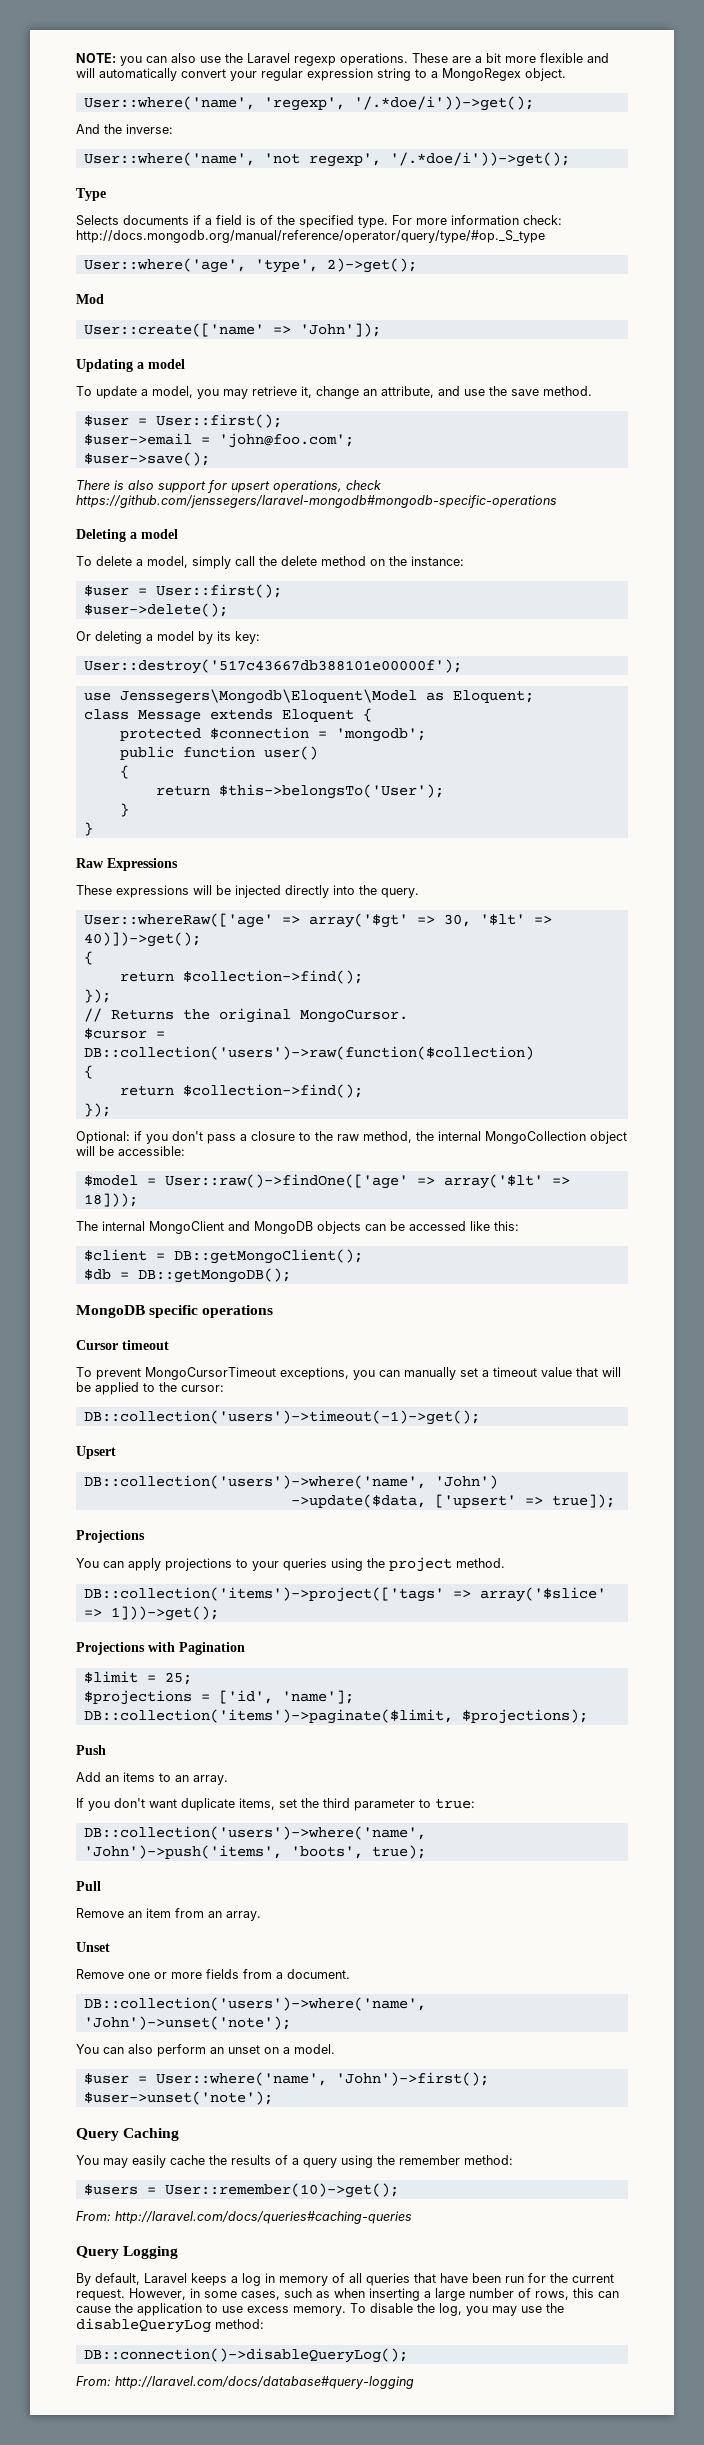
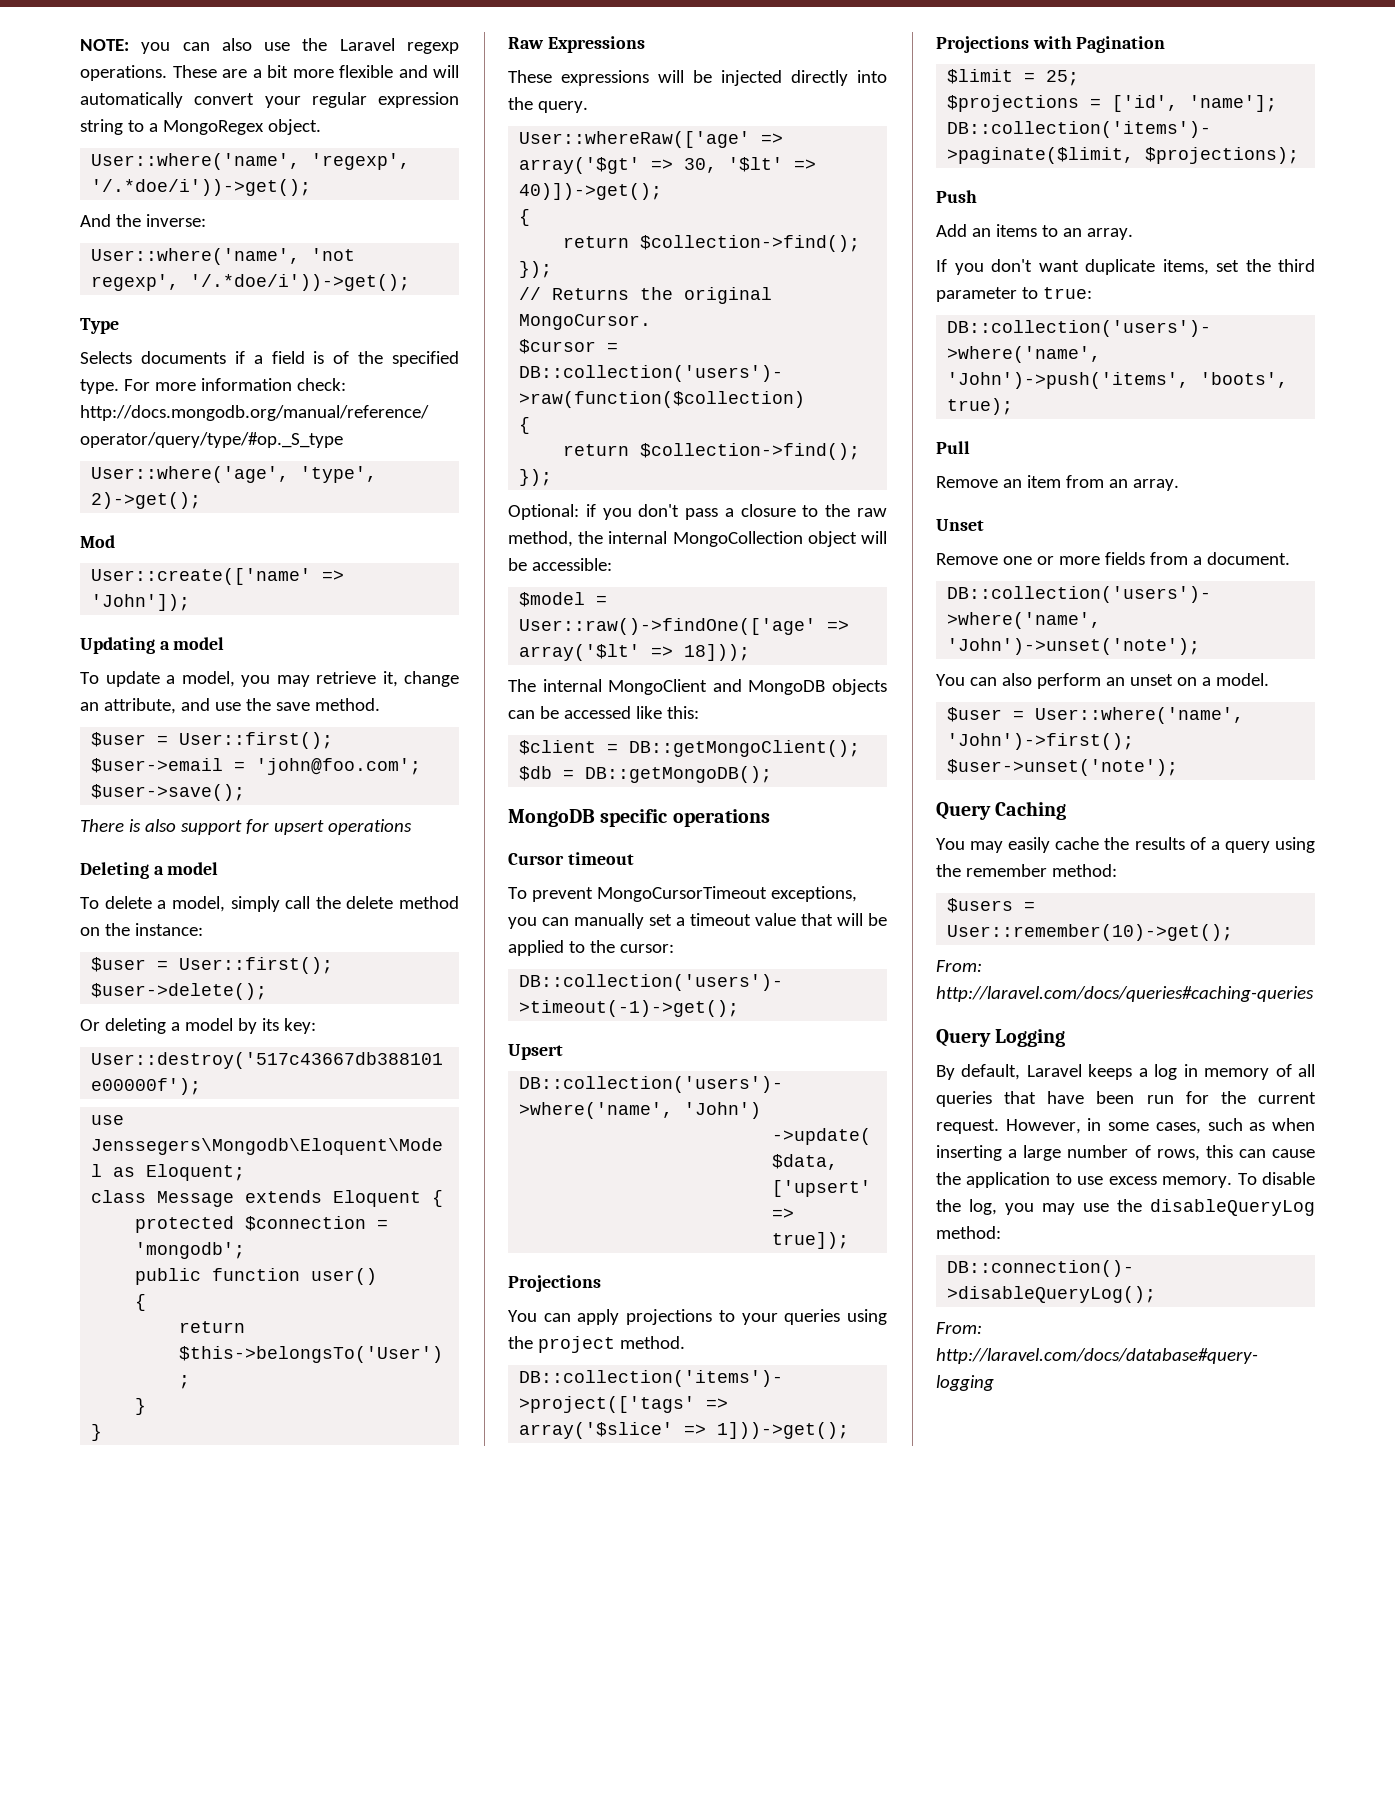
[273,480,382,493] [76,495,557,508] operations, check https://github.com/jenssegers/laravel-mongodb#mongodb-specific-operations -> [327,819,412,835] operations

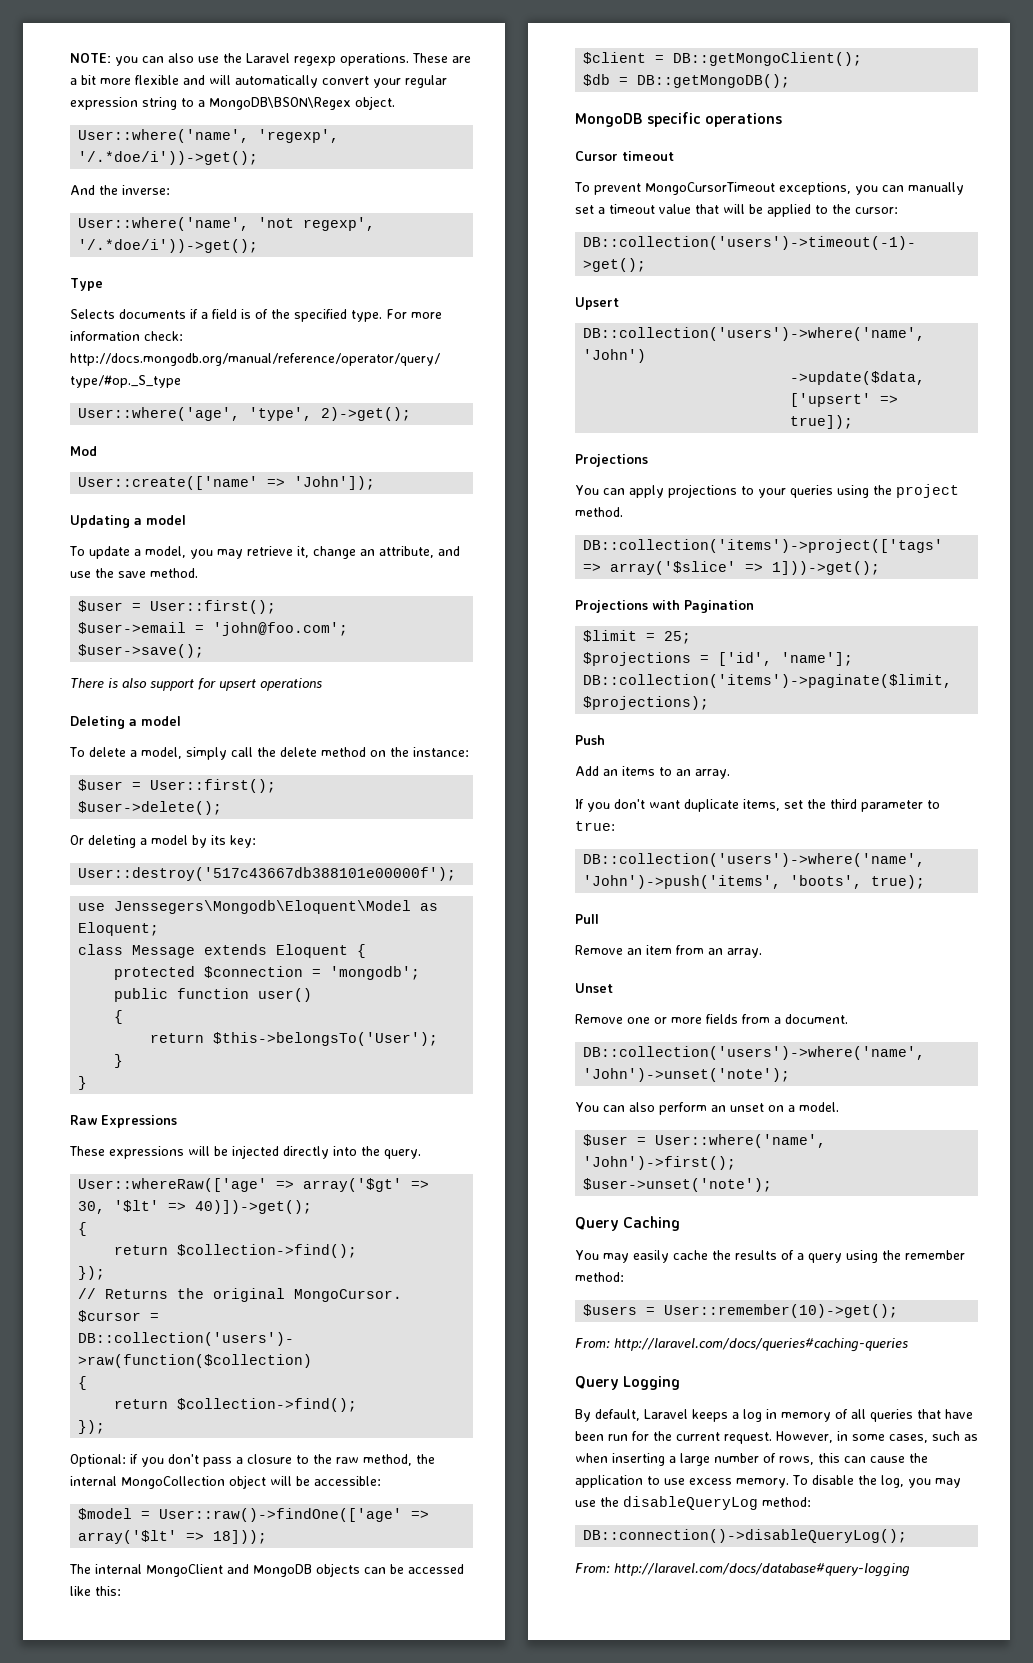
[162,120,264,135] MongoRegex -> [209,97,351,110] MongoDB\BSON\Regex

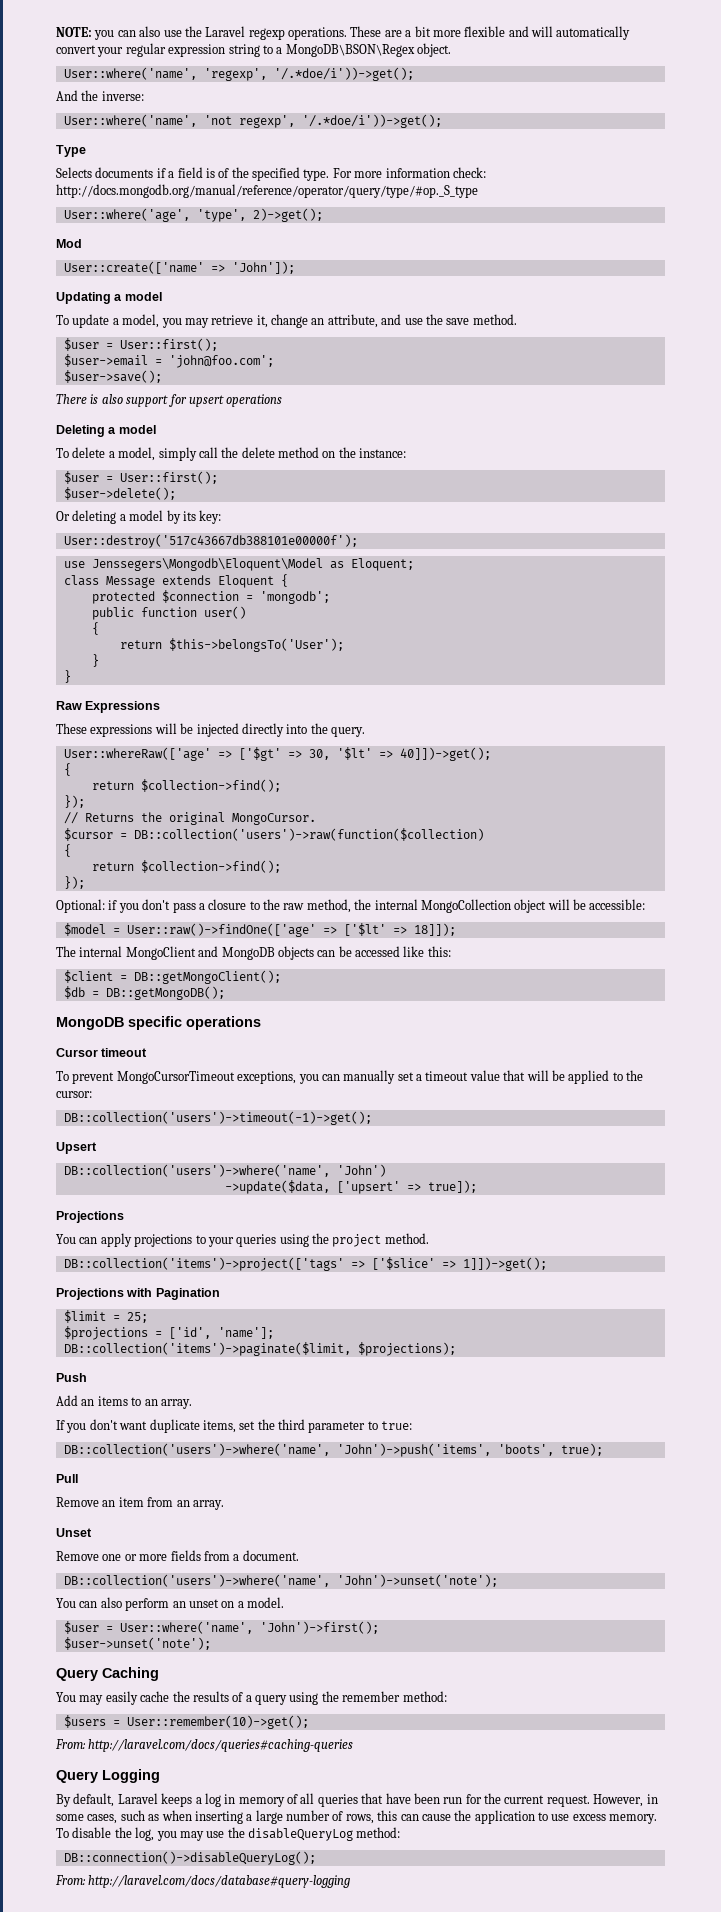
[303,1178,403,1192] array('$gt' -> [238,747,281,761] ['$gt'
[195,1200,313,1214] 40)])->get(); -> [399,747,491,761] 40]])->get();
[78,1530,268,1544] array('$lt' => 18])); -> [343,923,456,936] ['$lt' => 18]]);
[610,561,881,575] array('$slice' => 1]))->get(); -> [371,1257,547,1271] ['$slice' => 1]])->get();

